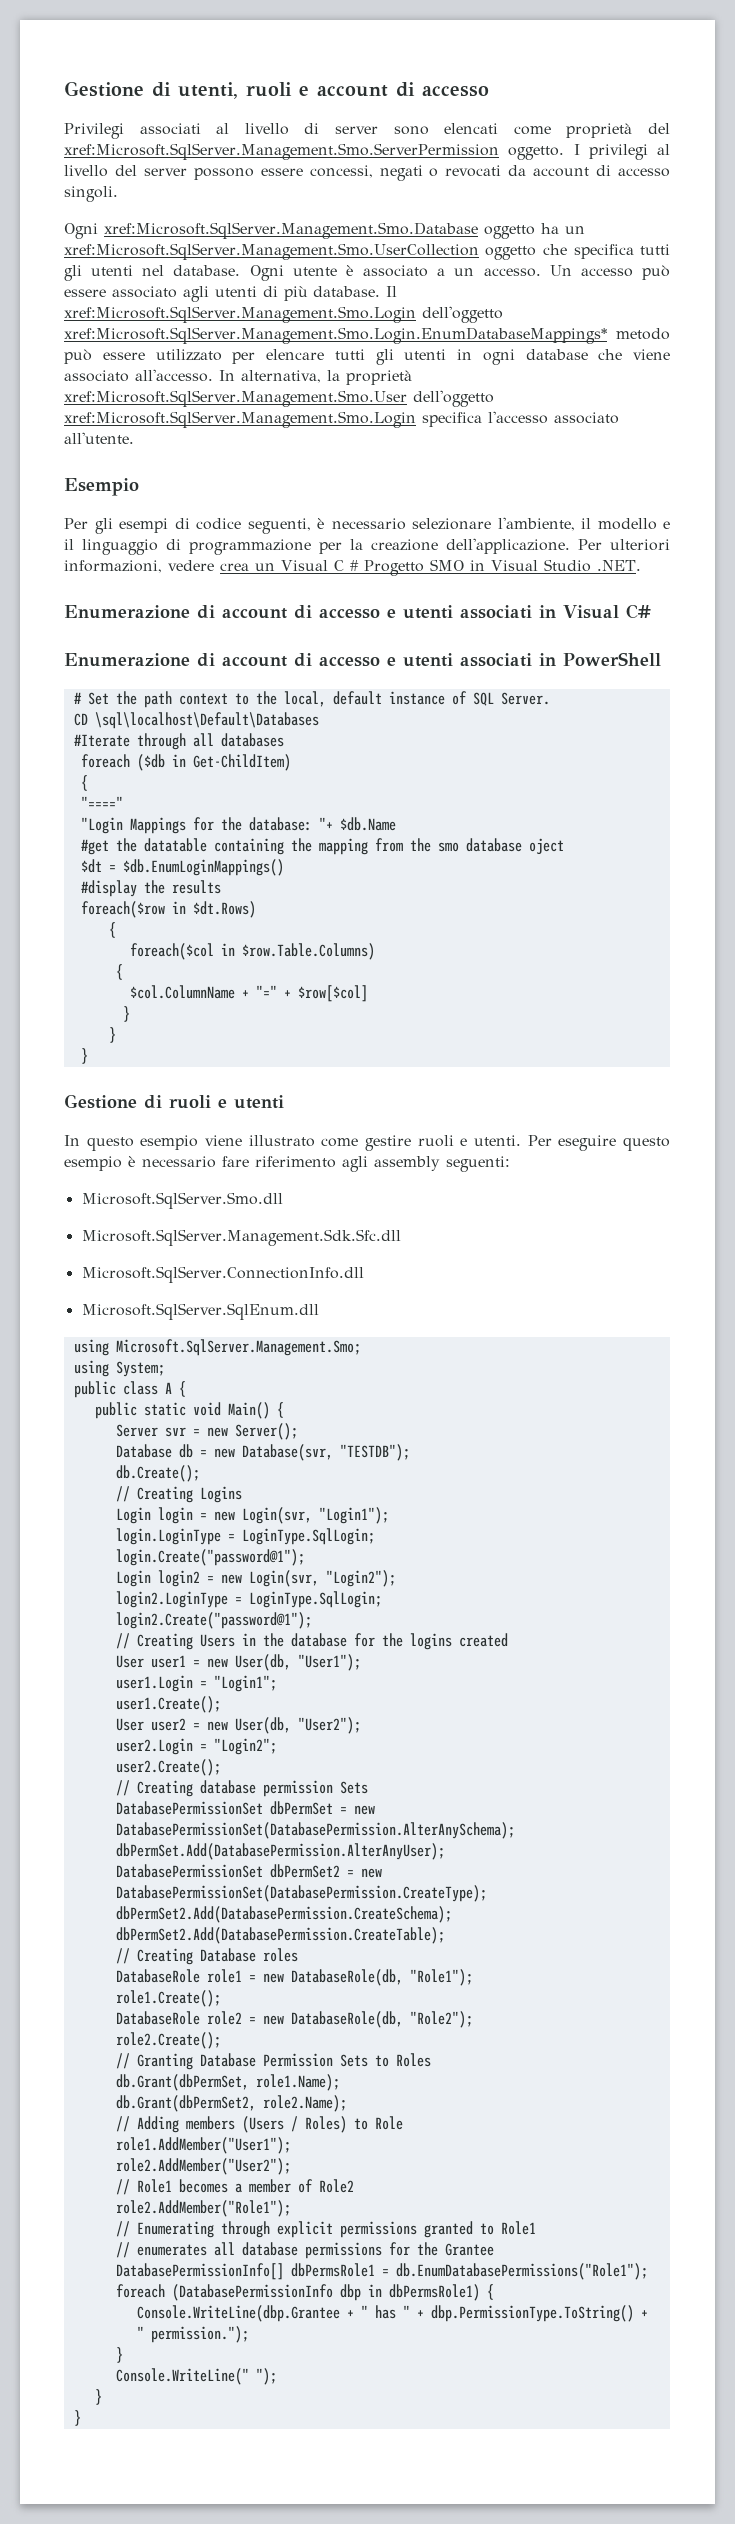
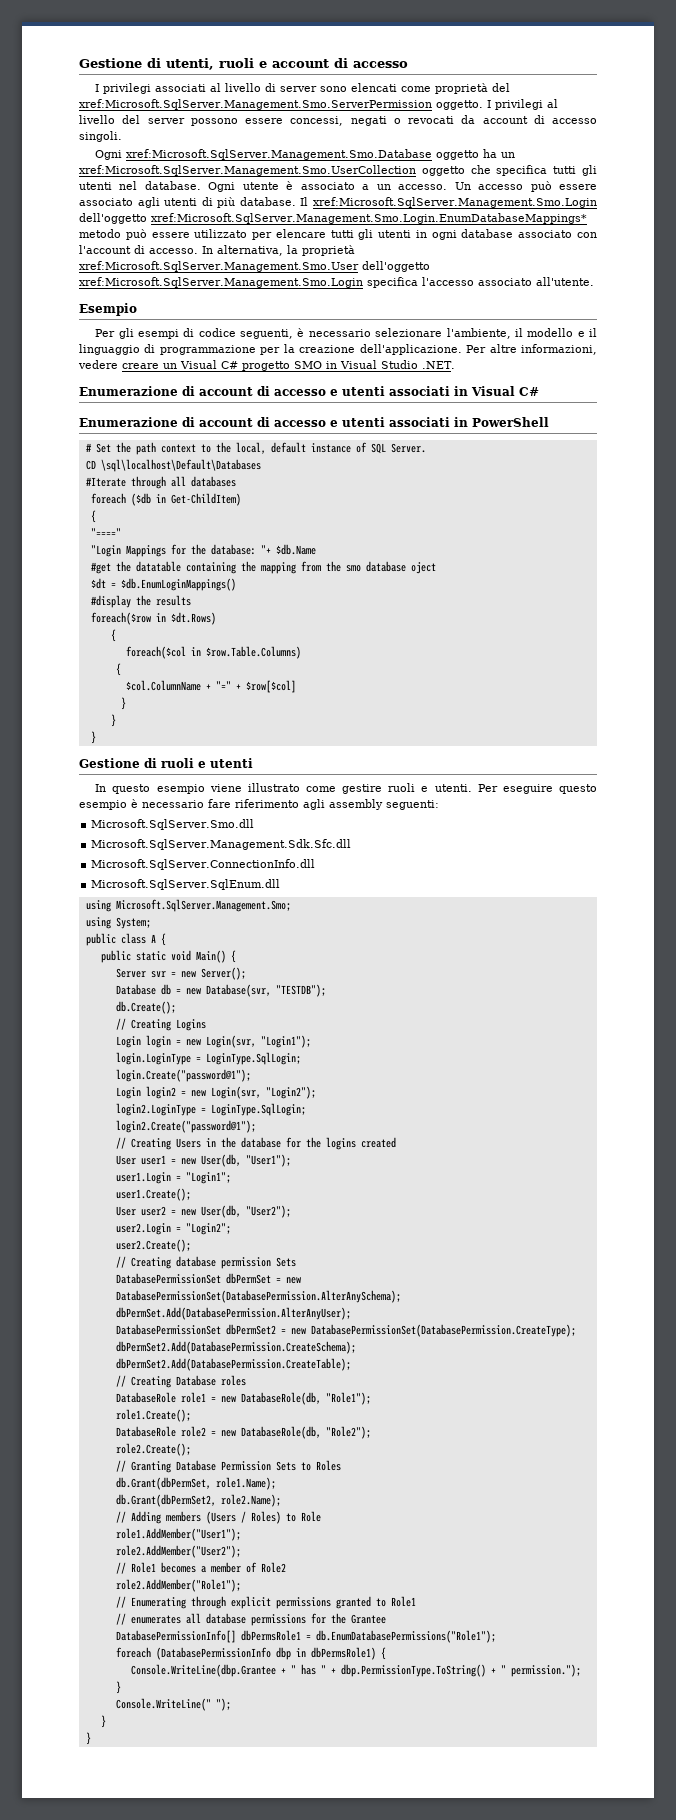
[64,123,124,139] Privilegi -> [95,83,152,94] I privilegi
[598,349,670,360] [64,369,213,382] che viene associato all'accesso. -> [518,230,597,238] [79,245,198,254] associato con l'account di accesso.
[610,539,670,551] ulteriori -> [489,344,517,353] altre
[220,563,249,571] crea -> [122,363,159,369] creare
[333,560,424,576] C # Progetto -> [221,361,290,371] C# progetto

